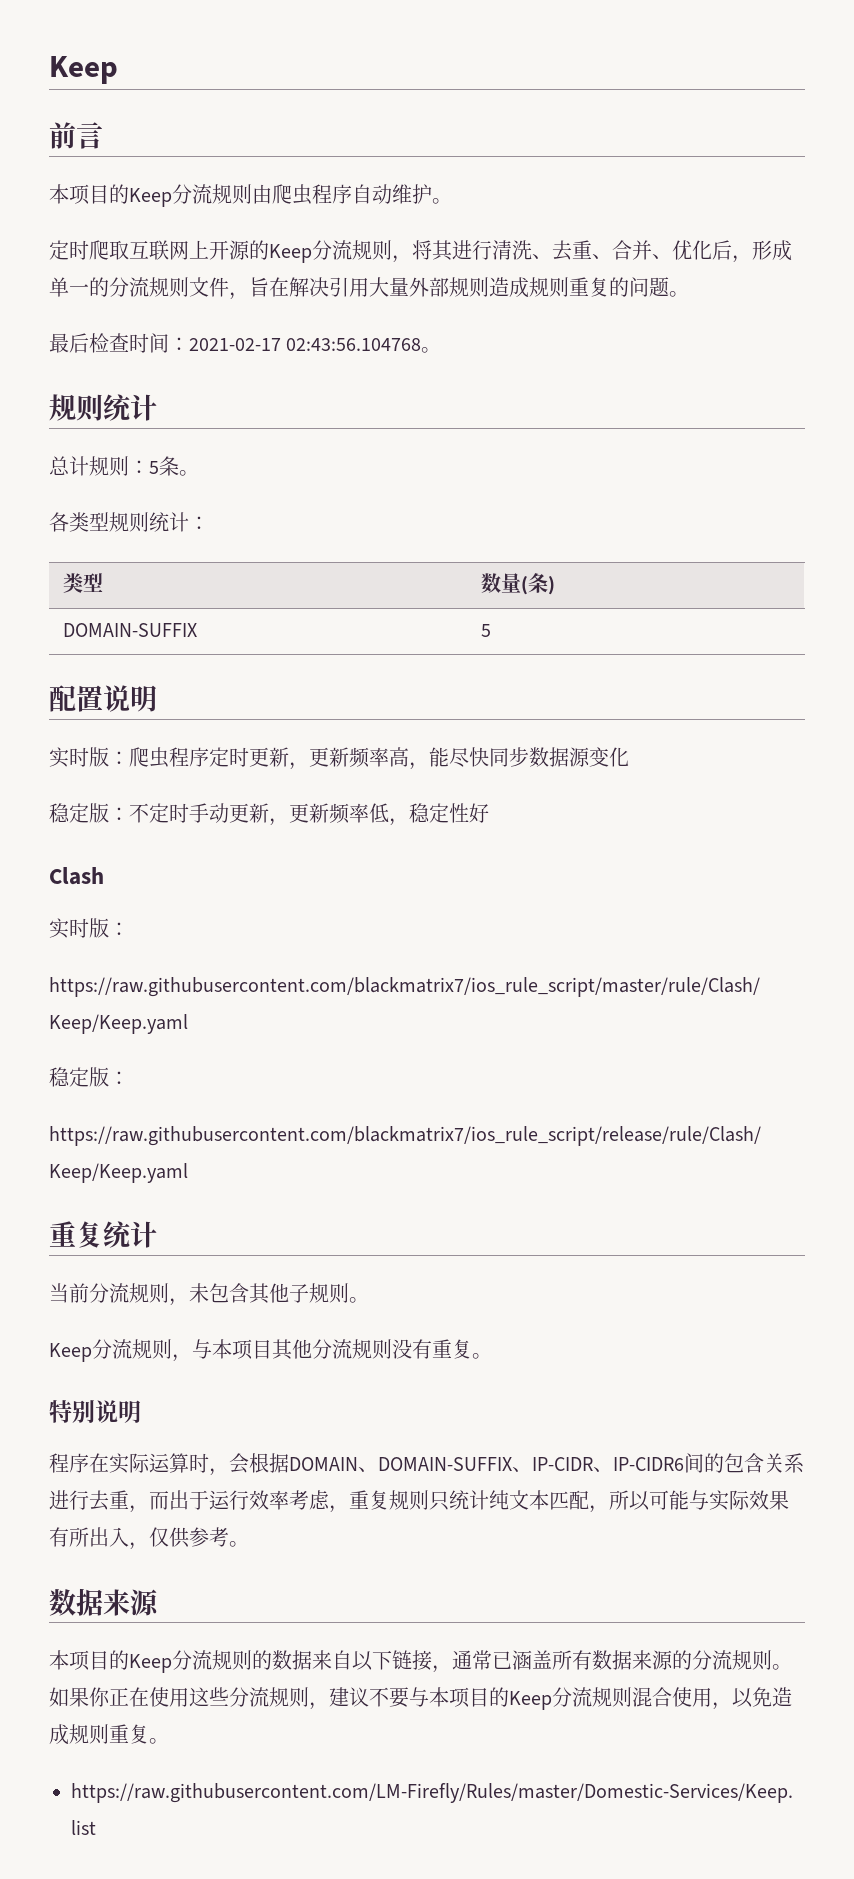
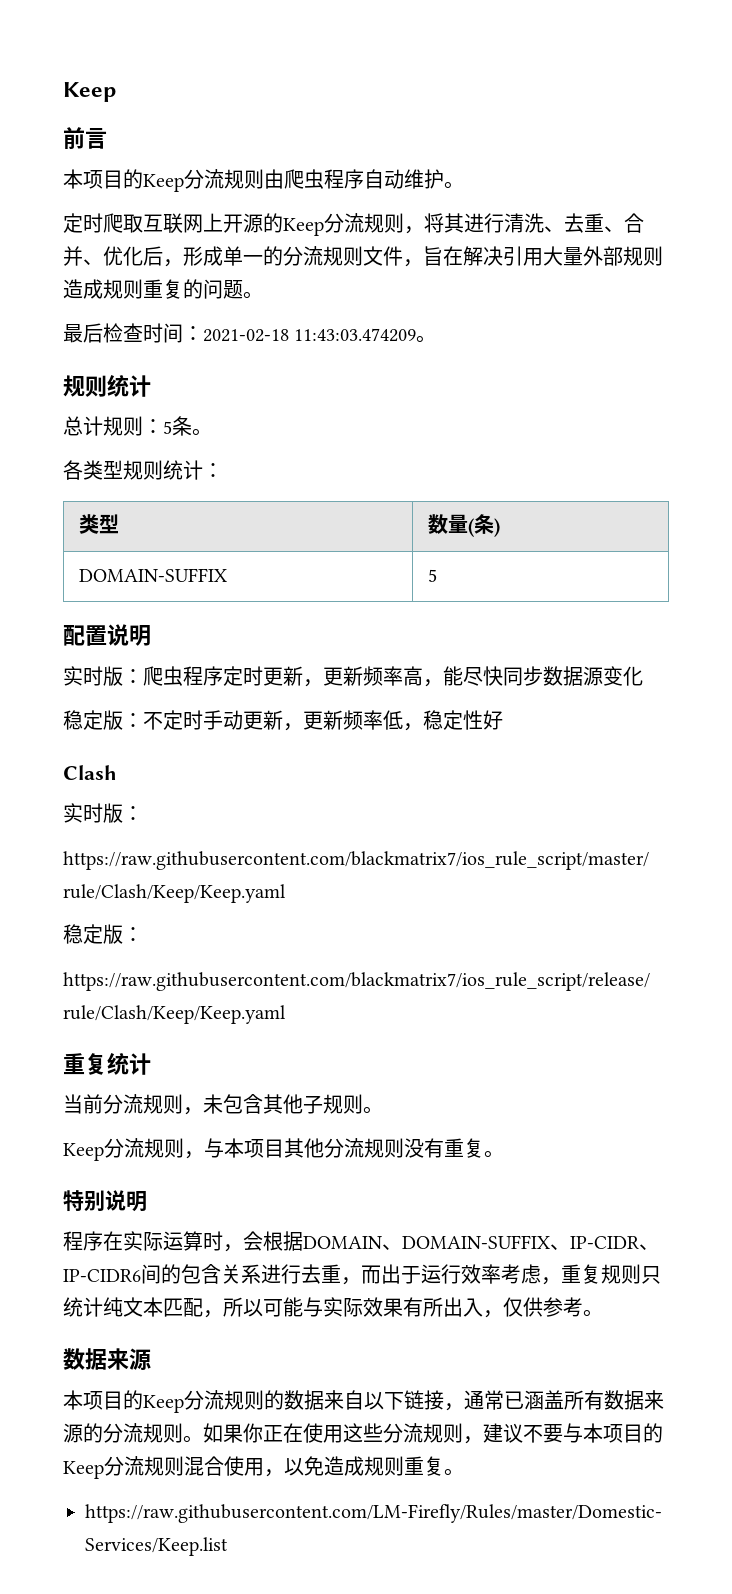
[189,338,422,351] 2021-02-17 02:43:56.104768 -> [203,328,417,342] 2021-02-18 11:43:03.474209

